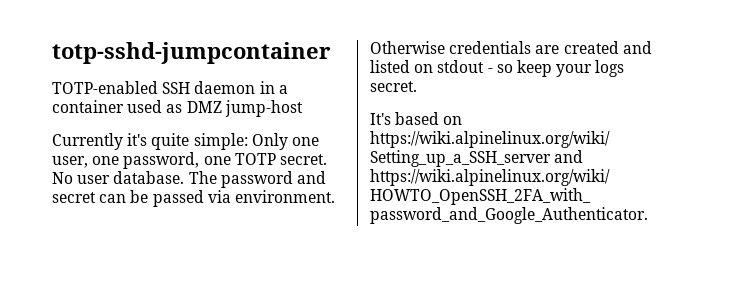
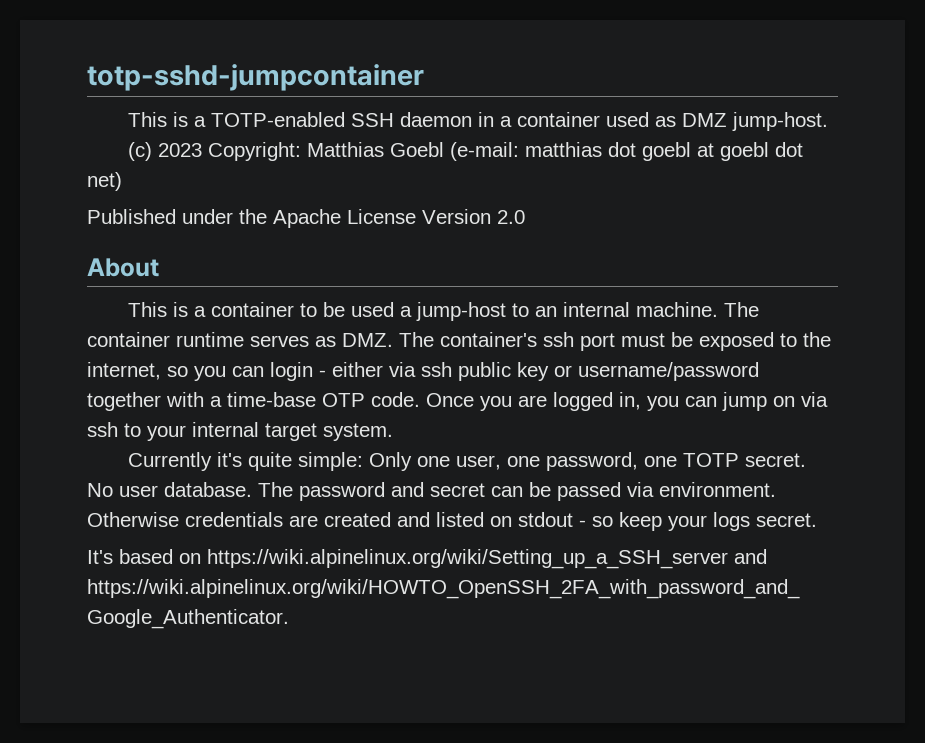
(331, 53) none -> [128,112,207,127] This is a
[224,100,303,117] jump-host -> [732,112,829,131] [128,142,804,161] [87,172,122,191] [87,209,525,228] [87,258,159,277] [128,302,760,321] [87,332,831,351] [87,362,759,381] [87,392,828,411] [87,422,393,441] jump-host. // (c) 2023 Copyright: Matthias Goebl (e-mail: matthias dot goebl at goebl dot net) // Published under the Apache License Version 2.0 // About // This is a container to be used a jump-host to an internal machine. The container runtime serves as DMZ. The container's ssh port must be exposed to the internet, so you can login - either via ssh public key or username/password together with a time-base OTP code. Once you are logged in, you can jump on via ssh to your internal target system.

